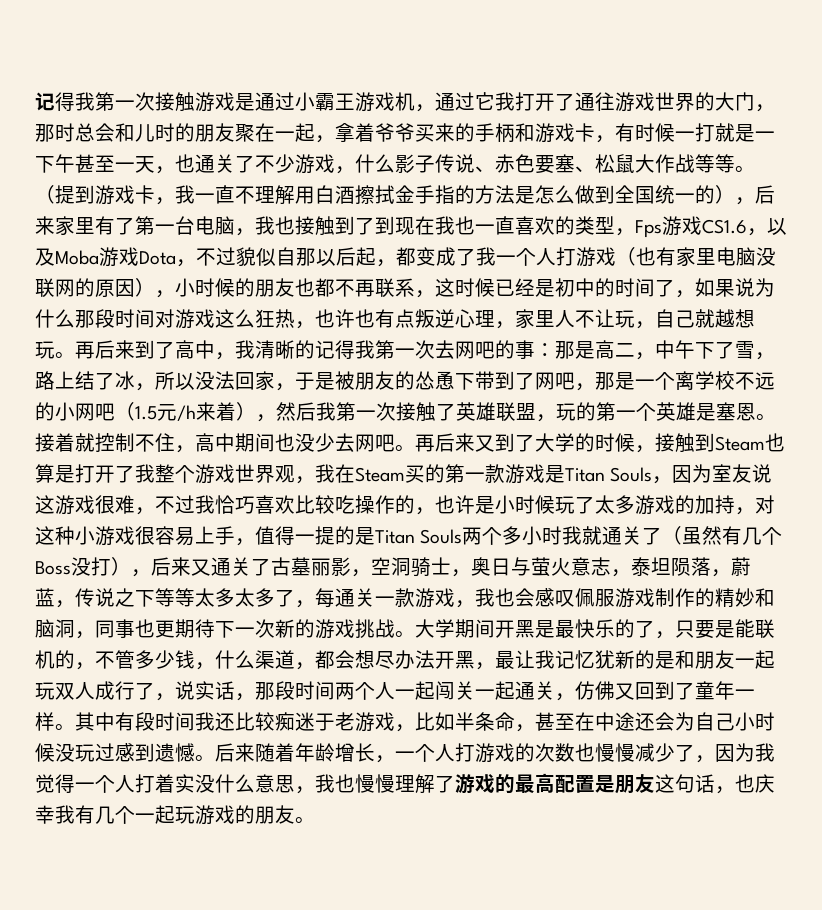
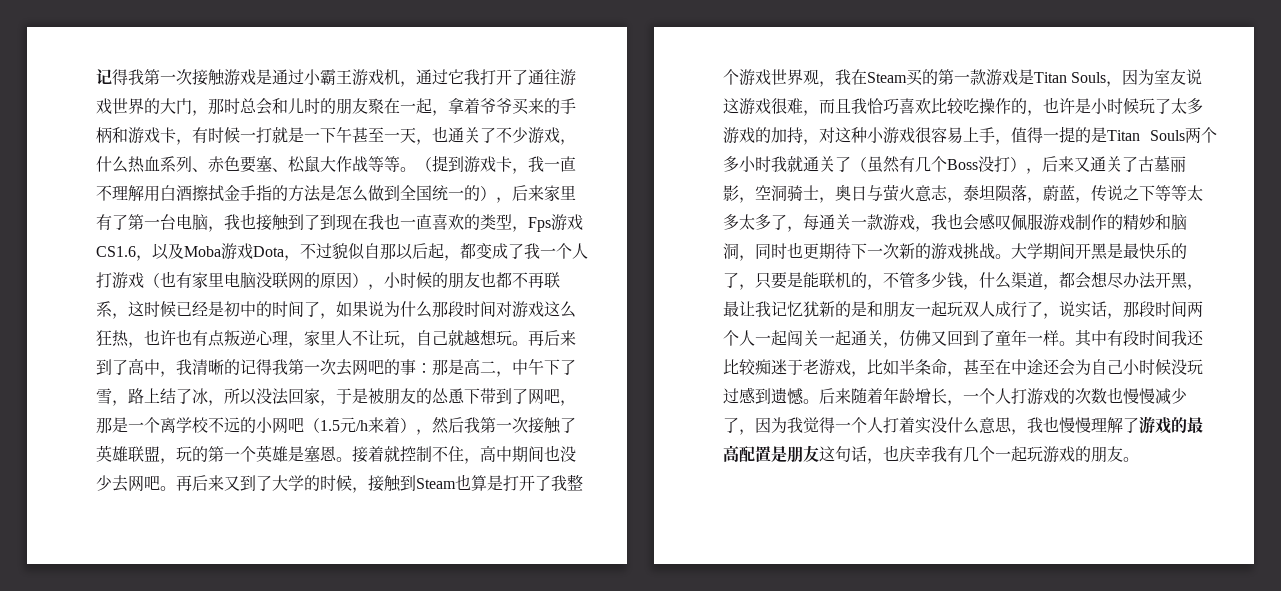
[395,154,475,173] 影子传说 -> [128,156,192,173] 热血系列
[155,495,195,514] 不过 -> [819,98,851,114] 而且
[115,619,135,638] 事 -> [771,243,787,259] 时

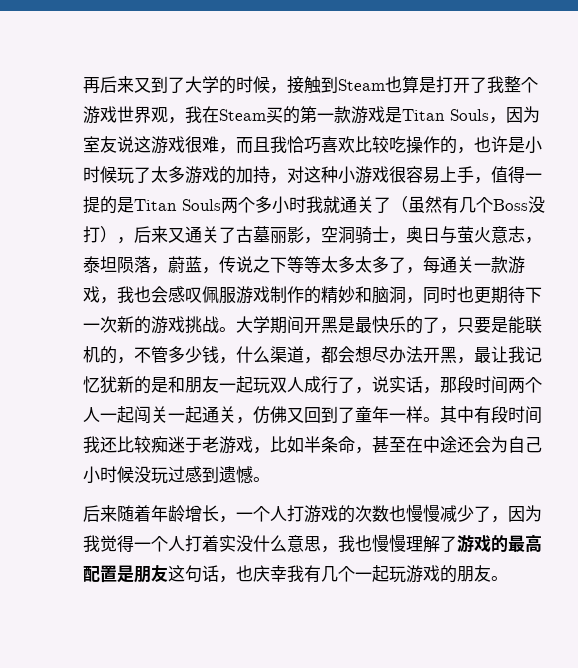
[96,69,576,87] [96,98,576,116] [96,126,576,145] [96,155,576,174] [96,185,576,203] [96,213,583,232] [96,243,588,261] [96,271,560,290] [96,301,576,319] [96,329,576,348] [96,358,576,377] [96,388,576,406] [96,417,576,435] [96,445,576,464] [96,475,176,492] 记得我第一次接触游戏是通过小霸王游戏机，通过它我打开了通往游戏世界的大门，那时总会和儿时的朋友聚在一起，拿着爷爷买来的手柄和游戏卡，有时候一打就是一下午甚至一天，也通关了不少游戏，什么热血系列、赤色要塞、松鼠大作战等等。（提到游戏卡，我一直不理解用白酒擦拭金手指的方法是怎么做到全国统一的），后来家里有了第一台电脑，我也接触到了到现在我也一直喜欢的类型，Fps游戏CS1.6，以及Moba游戏Dota，不过貌似自那以后起，都变成了我一个人打游戏（也有家里电脑没联网的原因），小时候的朋友也都不再联系，这时候已经是初中的时间了，如果说为什么那段时间对游戏这么狂热，也许也有点叛逆心理，家里人不让玩，自己就越想玩。再后来到了高中，我清晰的记得我第一次去网吧的事：那是高二，中午下了雪，路上结了冰，所以没法回家，于是被朋友的怂恿下带到了网吧，那是一个离学校不远的小网吧（1.5元/h来着），然后我第一次接触了英雄联盟，玩的第一个英雄是塞恩。接着就控制不住，高中期间也没少去网吧。 -> (83, 85) none
(819, 401) none -> (270, 479) //

